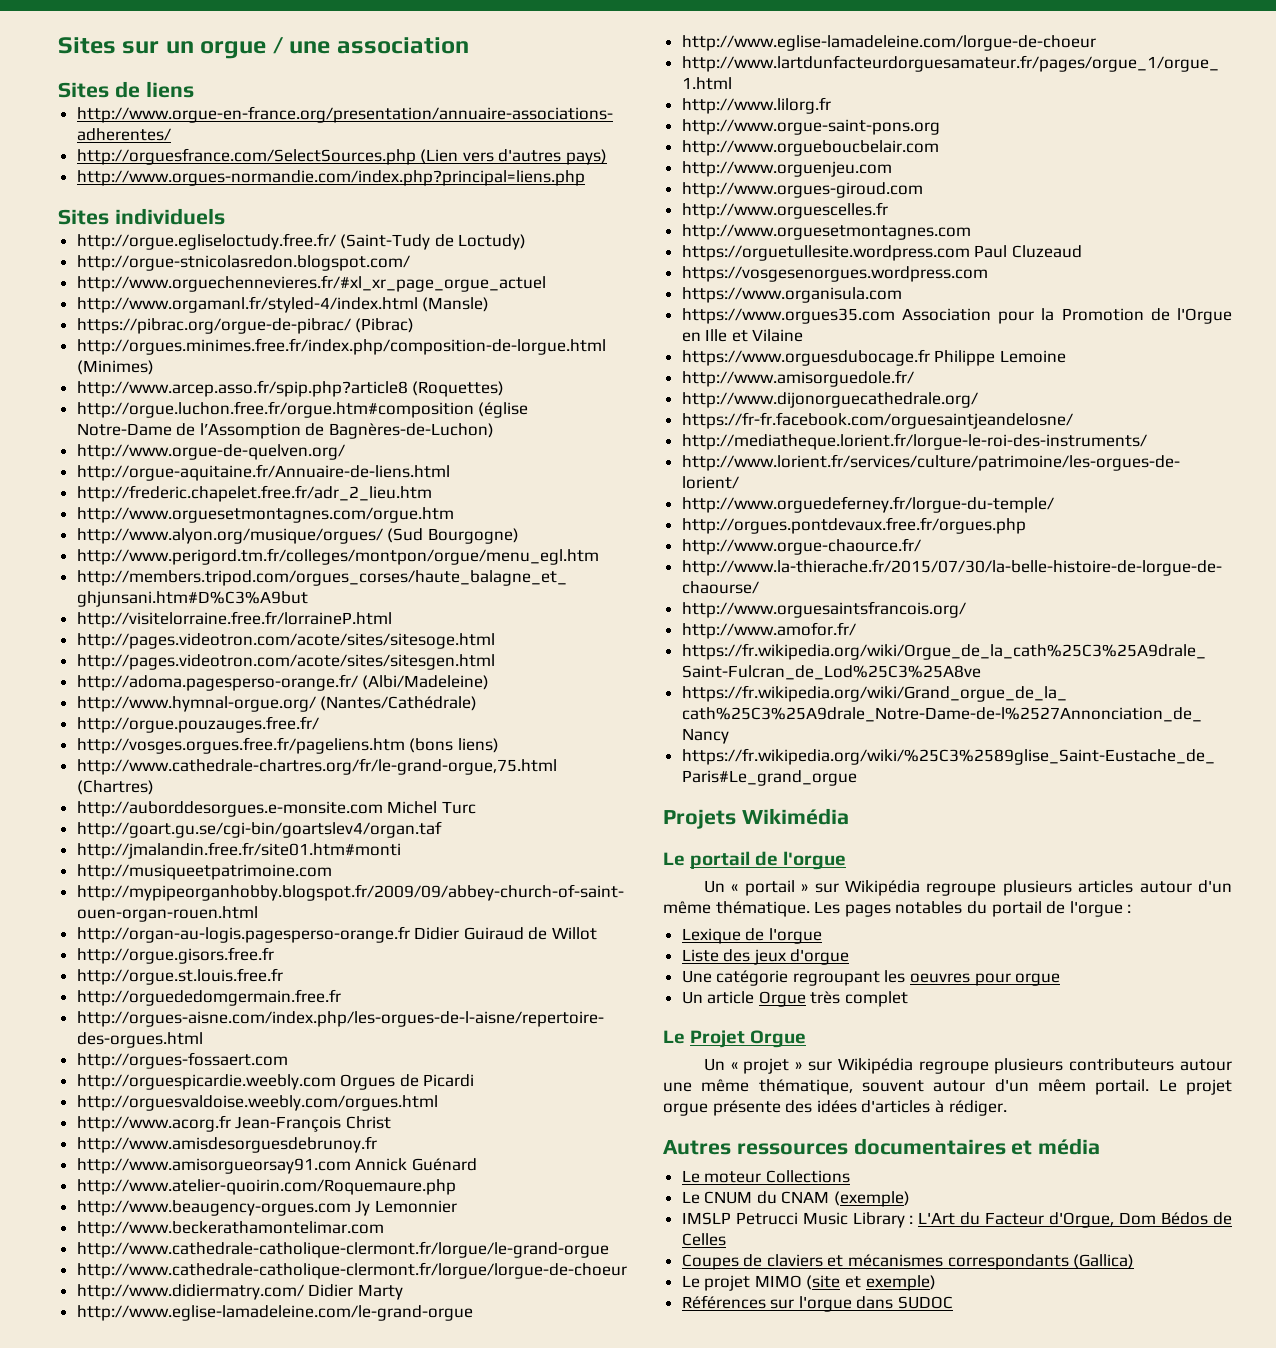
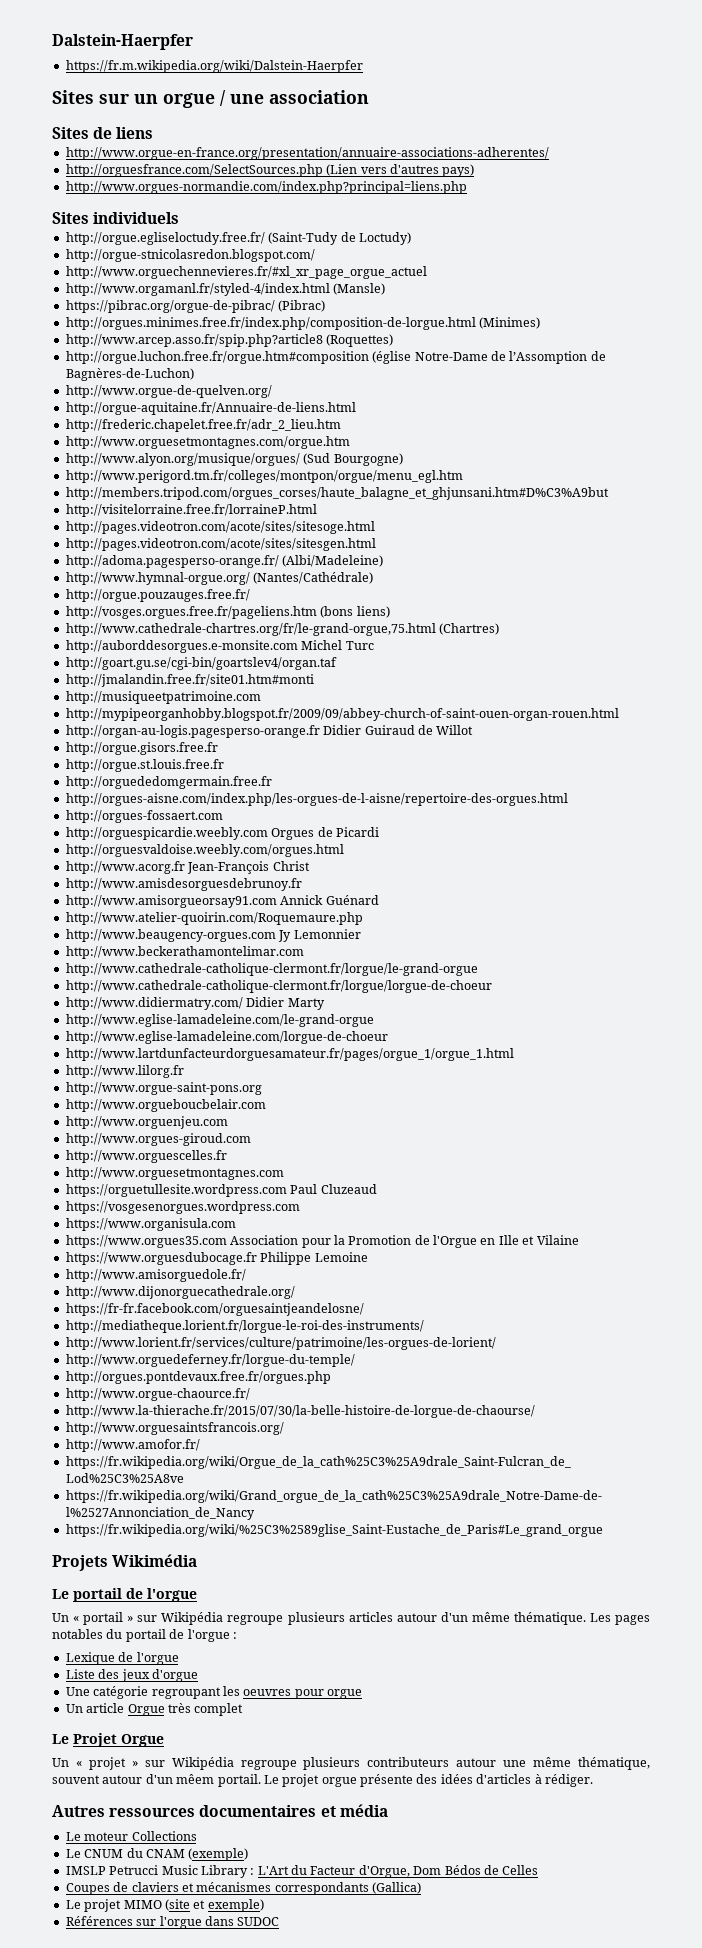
(58, 45) none -> [52,34,193,50] [65,60,363,73] Dalstein-Haerpfer // https://fr.m.wikipedia.org/wiki/Dalstein-Haerpfer //

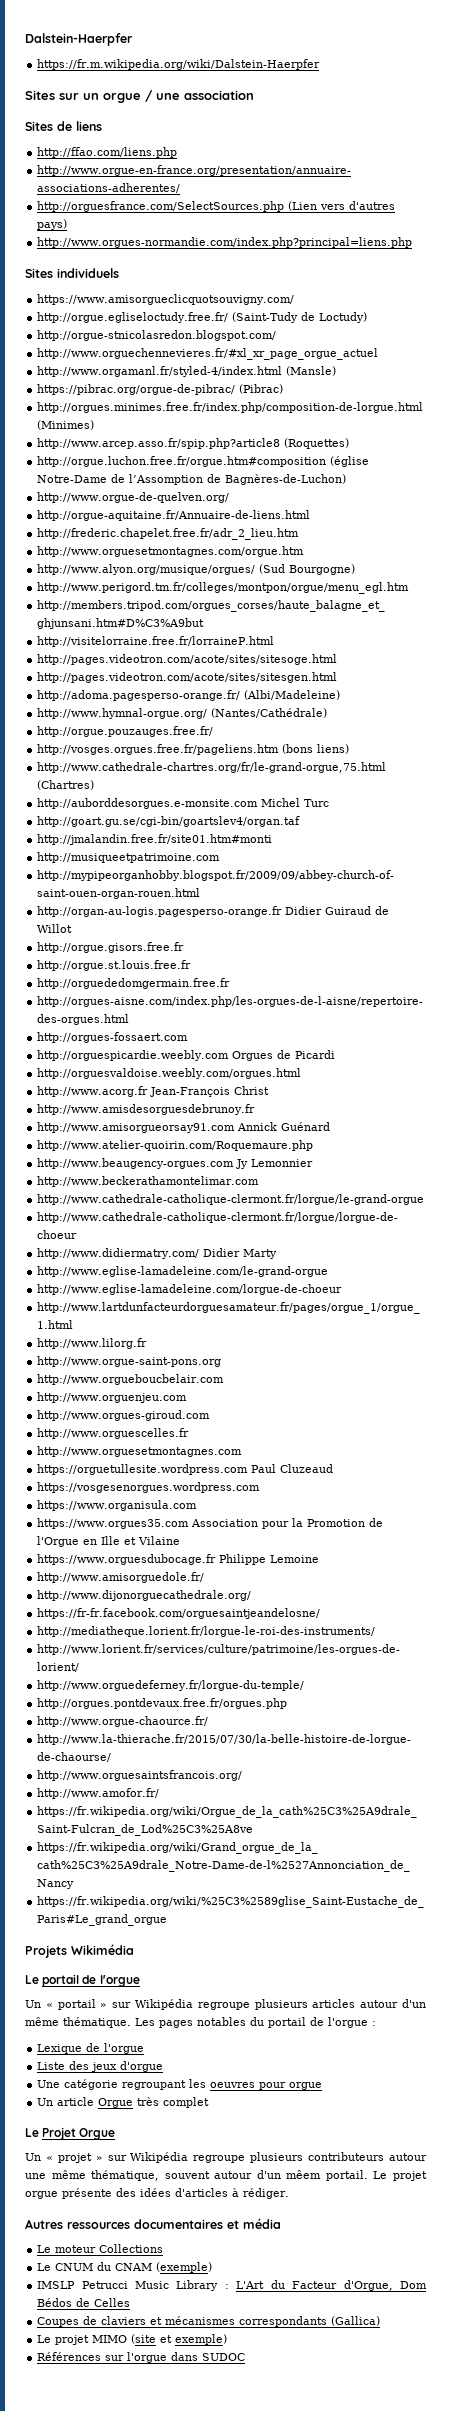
(154, 133) none -> [37,147,178,158] // http://ffao.com/liens.php
(180, 218) none -> [37,294,295,305] // https://www.amisorgueclicquotsouvigny.com/

